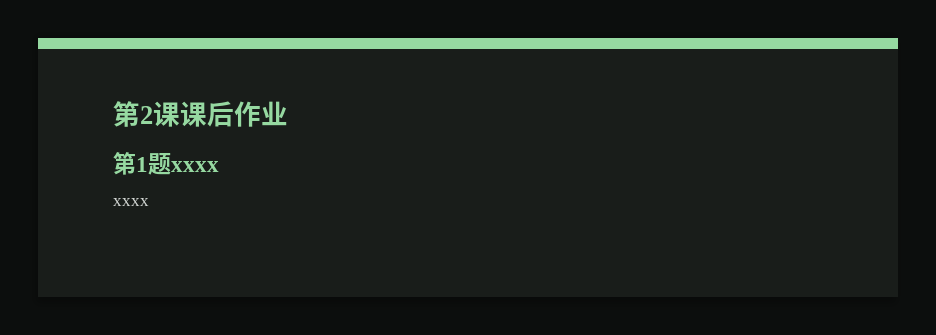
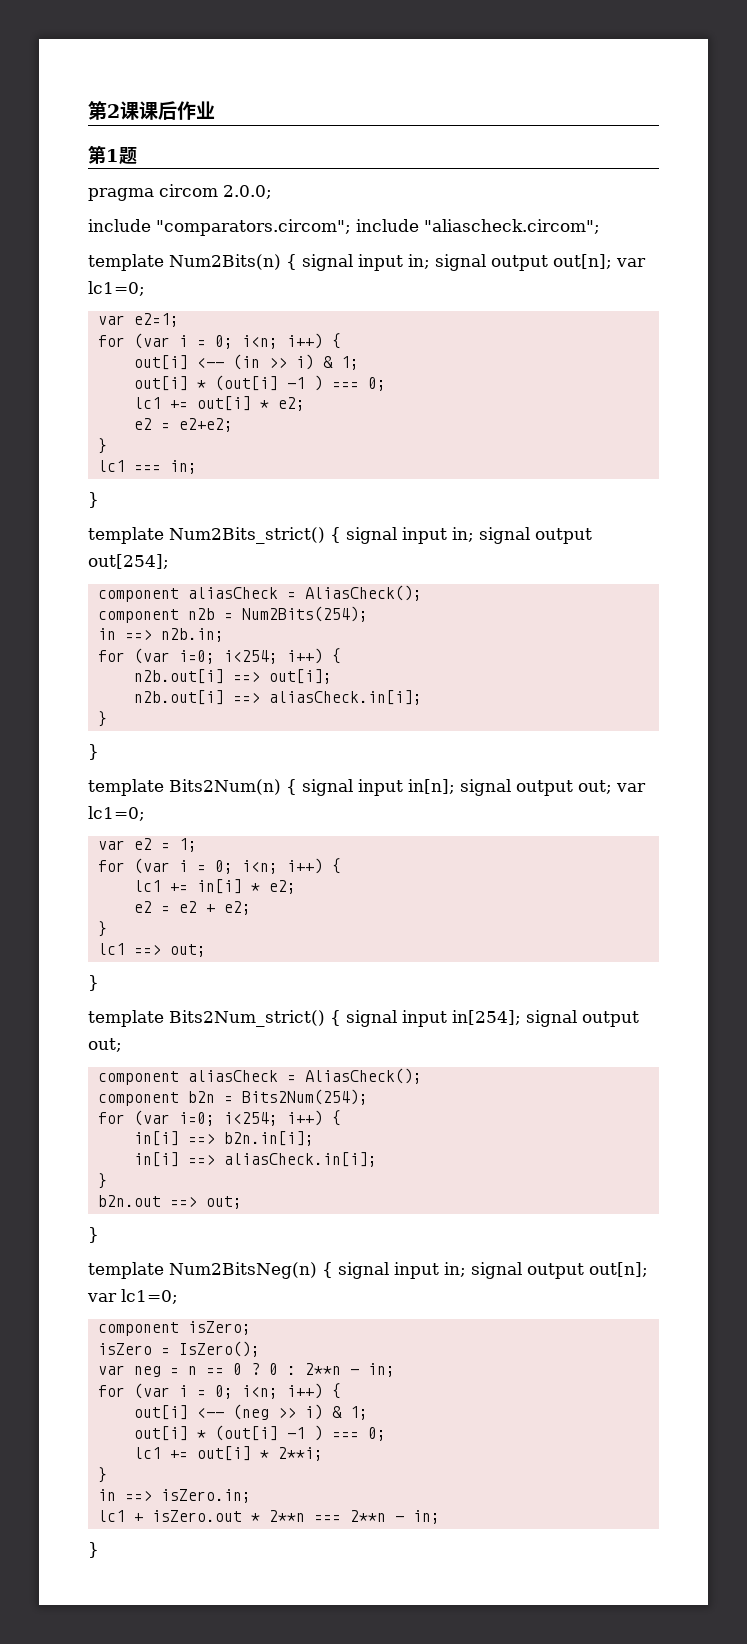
[171,161,219,172] [113,198,149,206] xxxx // xxxx -> [88,184,272,201] [88,219,600,236] [88,254,646,271] [88,281,145,296] [97,313,179,327] [97,333,341,349] [133,354,359,370] [133,375,386,391] [133,396,305,411] [133,418,233,432] [97,438,107,454] [97,460,197,474] [88,492,99,508] [88,527,592,544] [88,554,169,569] [97,585,422,602] [97,606,368,623] [97,628,224,642] [97,648,341,664] [133,669,332,684] [133,690,422,705] [97,711,107,727] [88,744,99,760] [88,779,646,796] [88,806,145,821] [97,838,197,852] [97,858,341,874] [133,879,296,894] [133,901,251,915] [97,921,107,937] [97,943,206,957] [88,975,99,991] [88,1010,639,1027] [88,1038,122,1052] [97,1068,422,1085] [97,1089,368,1106] [97,1110,341,1126] [133,1131,314,1146] [133,1152,377,1167] [97,1173,107,1189] [97,1195,242,1209] [88,1227,99,1243] [88,1262,648,1279] [87,1289,178,1304] [97,1321,251,1336] [97,1341,260,1357] [97,1363,395,1377] [97,1383,341,1399] [133,1404,368,1420] [133,1425,386,1441] [133,1446,323,1461] [97,1467,107,1483] [97,1489,251,1503] [97,1510,440,1524] [88,1542,99,1558] // pragma circom 2.0.0; // include "comparators.circom"; include "aliascheck.circom"; // template Num2Bits(n) { signal input in; signal output out[n]; var lc1=0; // var e2=1; // for (var i = 0; i<n; i++) { // out[i] <-- (in >> i) & 1; // out[i] * (out[i] -1 ) === 0; // lc1 += out[i] * e2; // e2 = e2+e2; // } // lc1 === in; // } // template Num2Bits_strict() { signal input in; signal output out[254]; // component aliasCheck = AliasCheck(); // component n2b = Num2Bits(254); // in ==> n2b.in; // for (var i=0; i<254; i++) { // n2b.out[i] ==> out[i]; // n2b.out[i] ==> aliasCheck.in[i]; // } // } // template Bits2Num(n) { signal input in[n]; signal output out; var lc1=0; // var e2 = 1; // for (var i = 0; i<n; i++) { // lc1 += in[i] * e2; // e2 = e2 + e2; // } // lc1 ==> out; // } // template Bits2Num_strict() { signal input in[254]; signal output out; // component aliasCheck = AliasCheck(); // component b2n = Bits2Num(254); // for (var i=0; i<254; i++) { // in[i] ==> b2n.in[i]; // in[i] ==> aliasCheck.in[i]; // } // b2n.out ==> out; // } // template Num2BitsNeg(n) { signal input in; signal output out[n]; var lc1=0; // component isZero; // isZero = IsZero(); // var neg = n == 0 ? 0 : 2**n - in; // for (var i = 0; i<n; i++) { // out[i] <-- (neg >> i) & 1; // out[i] * (out[i] -1 ) === 0; // lc1 += out[i] * 2**i; // } // in ==> isZero.in; // lc1 + isZero.out * 2**n === 2**n - in; // }

